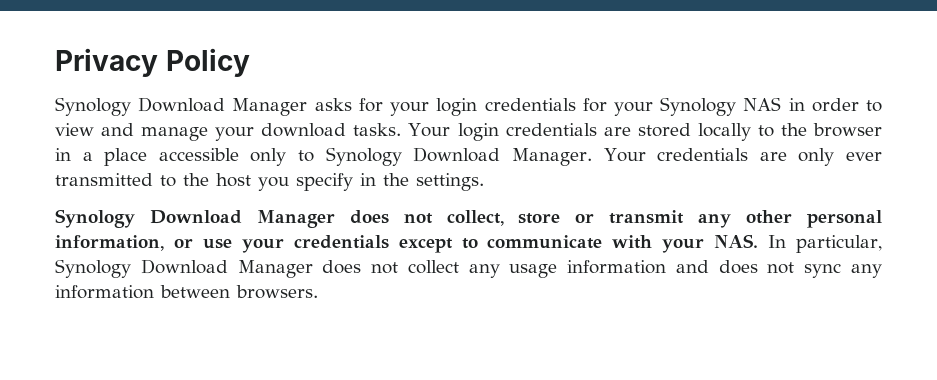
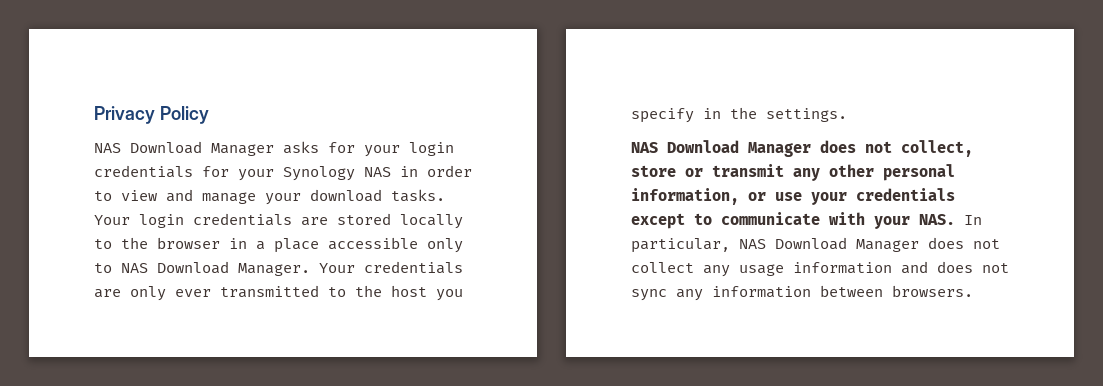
[55,97,131,116] Synology -> [94,143,121,153] NAS
[325,147,402,166] Synology -> [121,263,148,273] NAS
[55,209,135,228] Synology -> [631,142,658,153] NAS
[55,259,131,278] Synology -> [739,239,766,249] NAS

